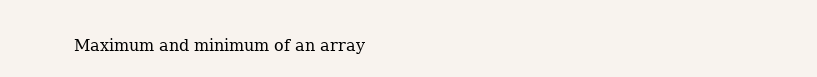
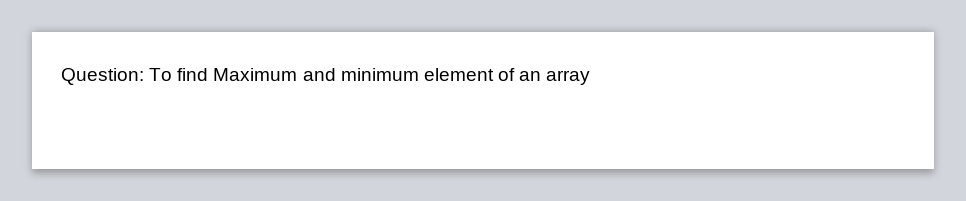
(74, 44) none -> [61,68,209,85] Question: To find
(269, 44) none -> [423,68,494,81] element

